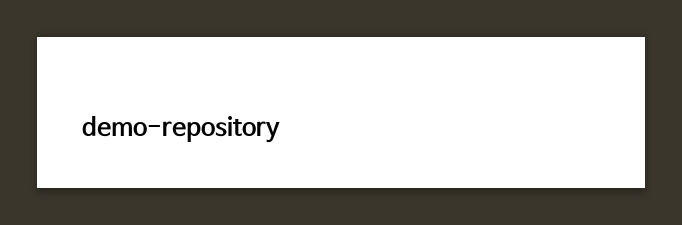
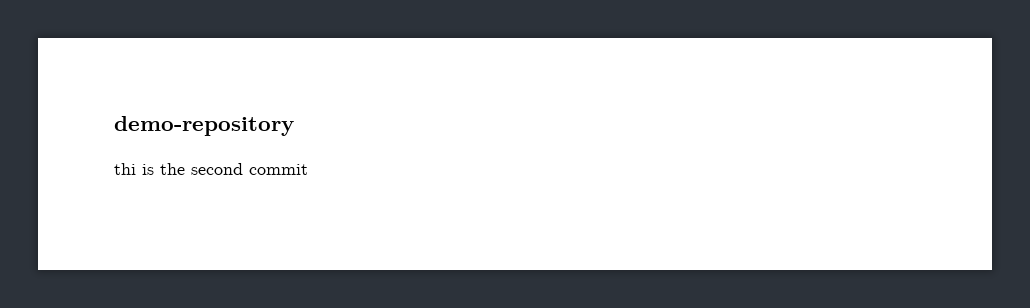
(280, 129) none -> [114,163,308,175] // thi is the second commit

